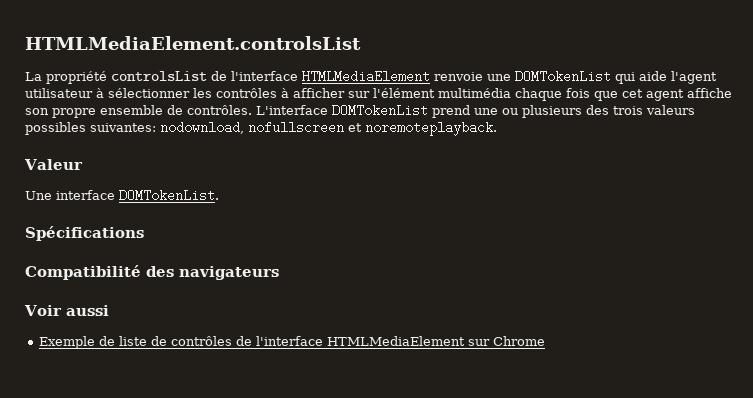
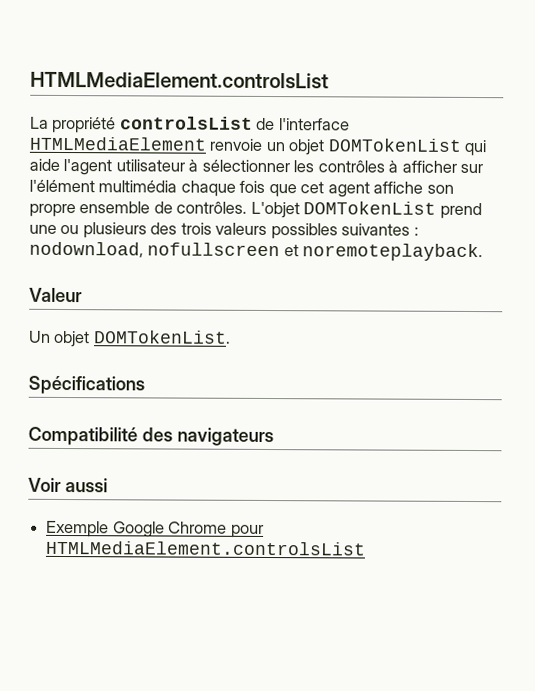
[487,74,511,81] une -> [265,139,326,156] un objet
[256,105,328,115] L'interface -> [250,201,300,219] L'objet
[90,123,156,132] suivantes: -> [341,223,419,236] suivantes :
[25,190,115,200] Une interface -> [29,330,91,348] Un objet
[99,336,546,346] de liste de contrôles de l'interface HTMLMediaElement sur Chrome -> [112,521,264,538] [45,540,367,556] Google Chrome pour HTMLMediaElement.controlsList

